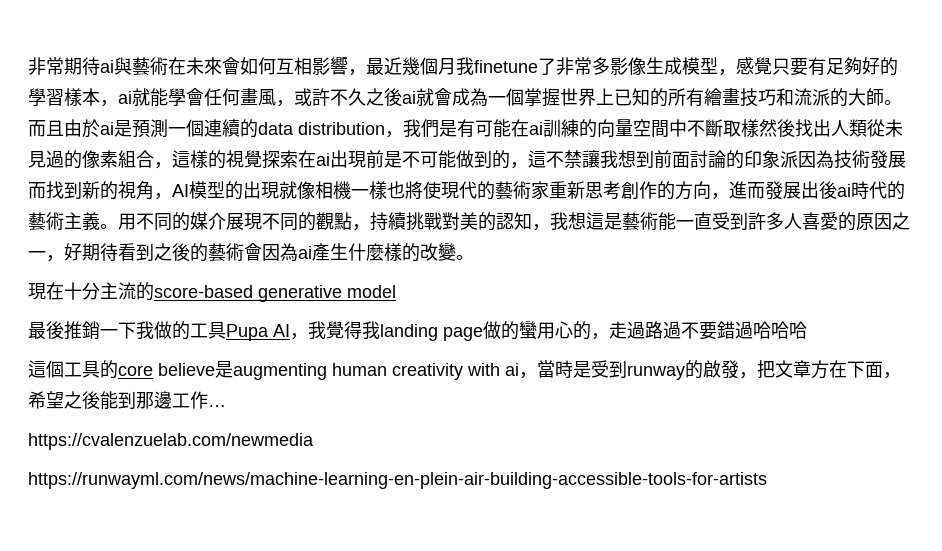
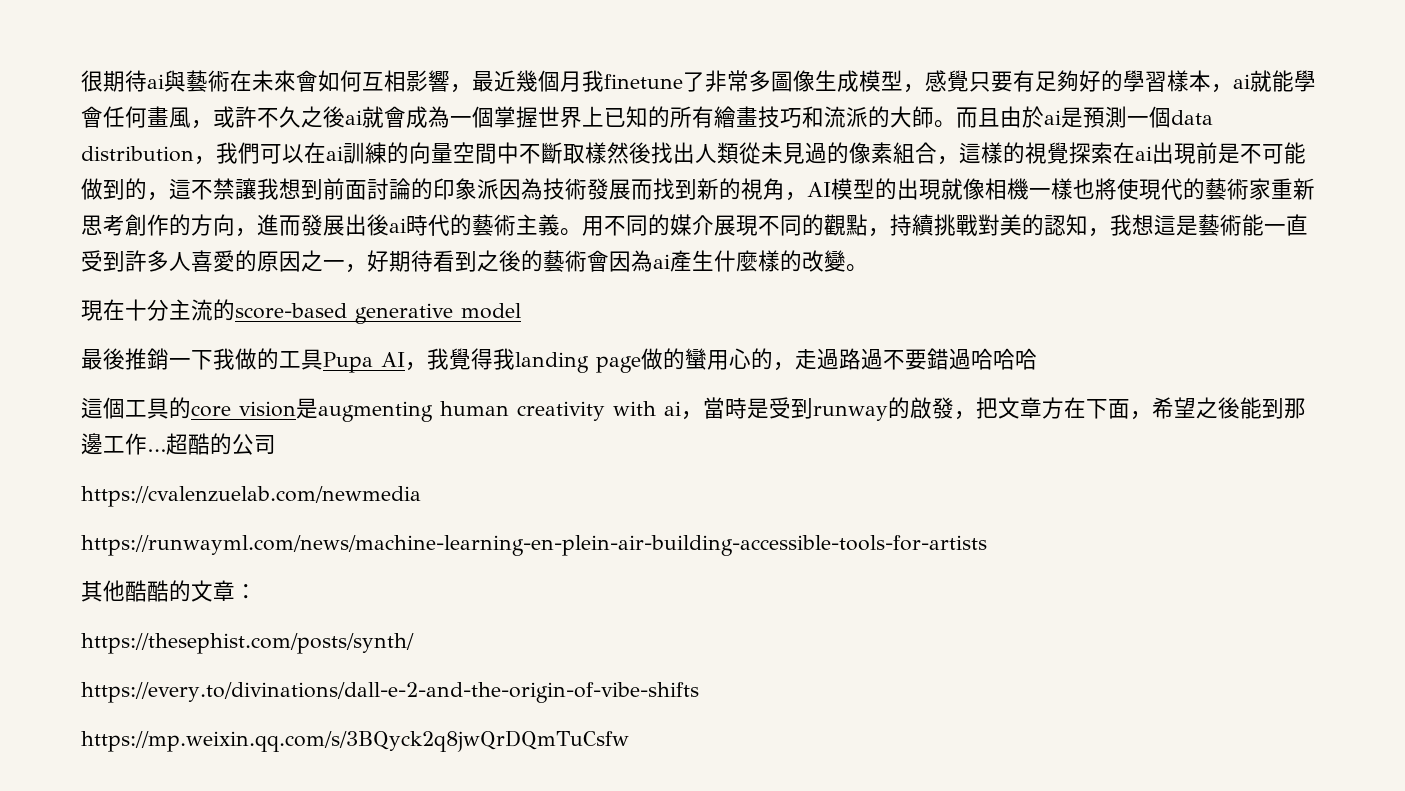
[28,57,64,75] 非常 -> [81,70,103,92] 很
[610,57,628,75] 影 -> [771,71,793,92] 圖
[204,119,258,138] 連續的 -> (1171, 117) none
[439,119,511,138] 是有可能 -> [260,144,304,164] 可以
[158,363,215,376] believe -> [239,401,296,417] vision
(226, 406) none -> [166,433,276,455] 超酷的公司
(767, 480) none -> [81,580,257,602] [81,633,414,654] [81,682,699,703] [81,730,629,752] // 其他酷酷的文章： // https://thesephist.com/posts/synth/ // https://every.to/divinations/dall-e-2-and-the-origin-of-vibe-shifts // https://mp.weixin.qq.com/s/3BQyck2q8jwQrDQmTuCsfw

